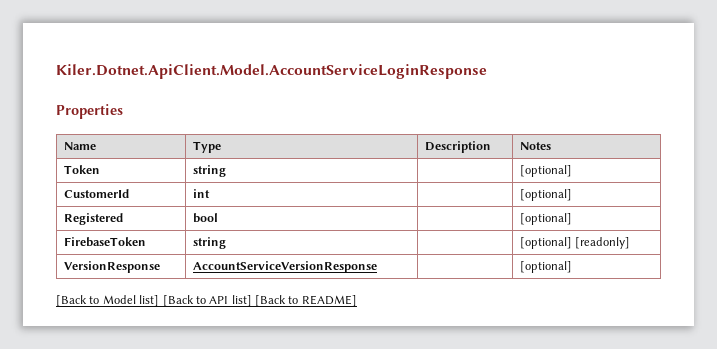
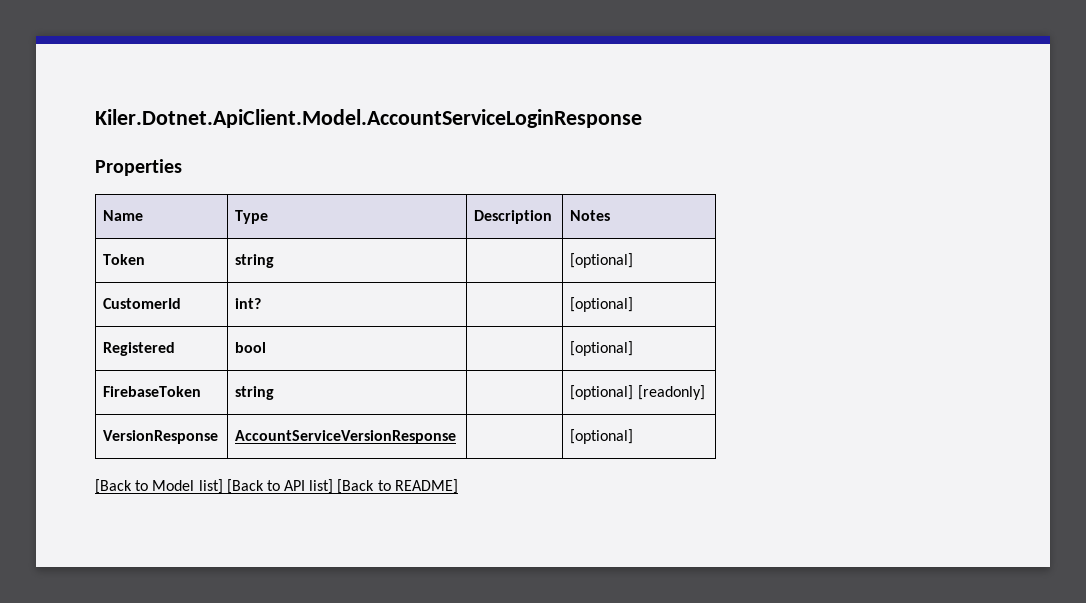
[192,189,210,198] int -> [235,298,262,309] int?

